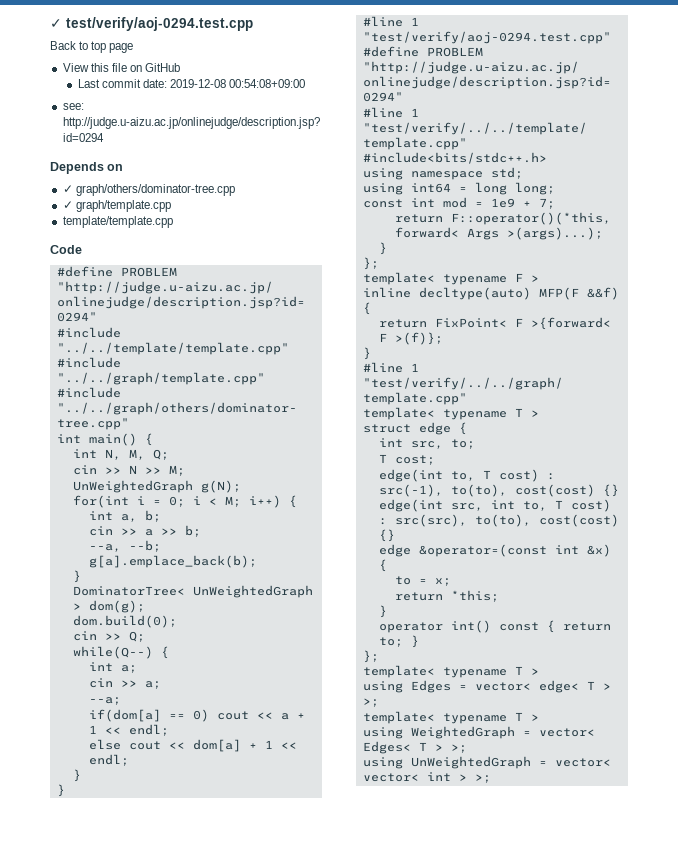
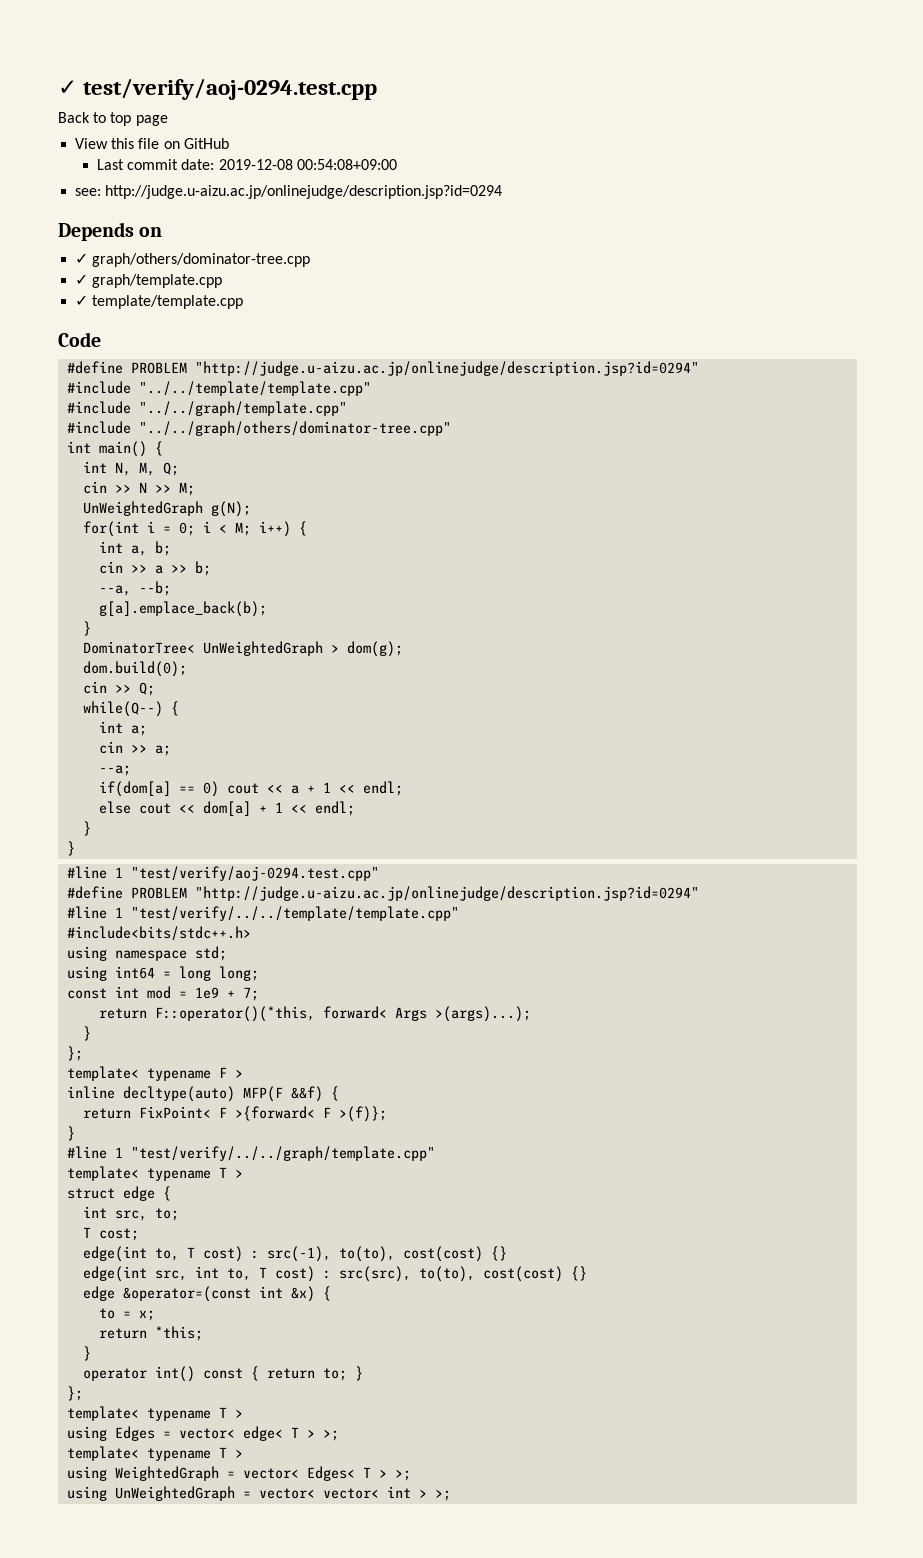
(171, 206) none -> [75,295,89,306] ✓

